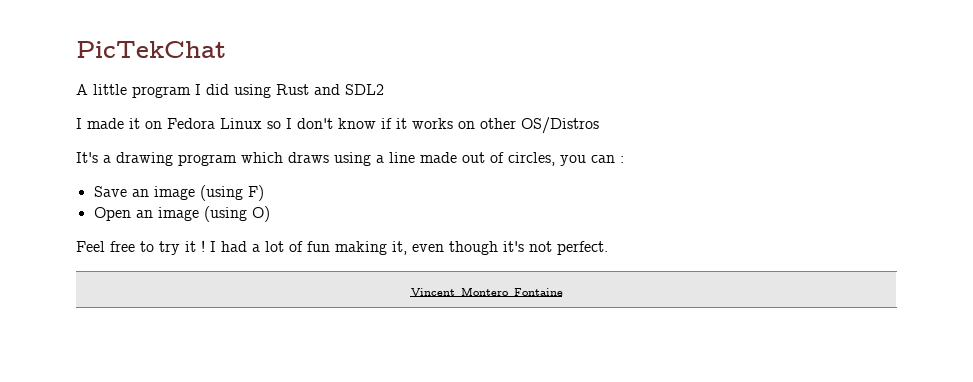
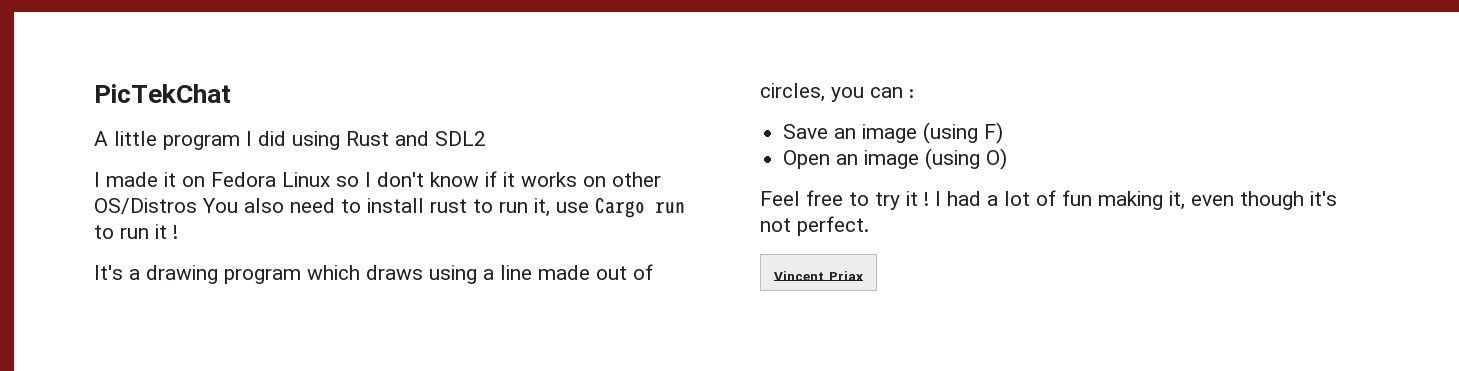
(599, 125) none -> [202,197,685,218] [94,224,178,239] You also need to install rust to run it, use Cargo run to run it !
[460,287,563,297] Montero Fontaine -> [829,271,864,281] Priax

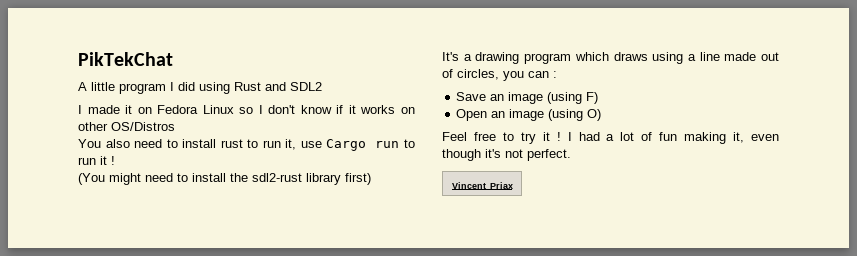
[94,84,231,103] PicTekChat -> [78,52,173,66] PikTekChat
(197, 206) none -> (175, 126) //
(178, 232) none -> [78,173,371,185] // (You might need to install the sdl2-rust library first)

